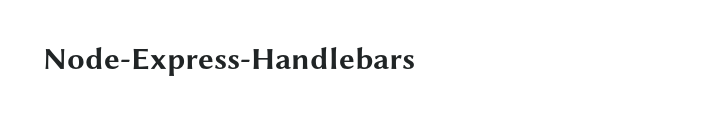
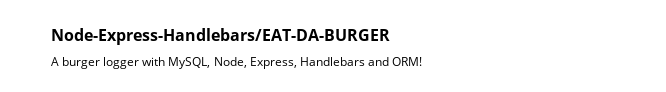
[43,47,415,76] Node-Express-Handlebars -> [51,28,390,45] [51,57,422,69] Node-Express-Handlebars/EAT-DA-BURGER // A burger logger with MySQL, Node, Express, Handlebars and ORM!

